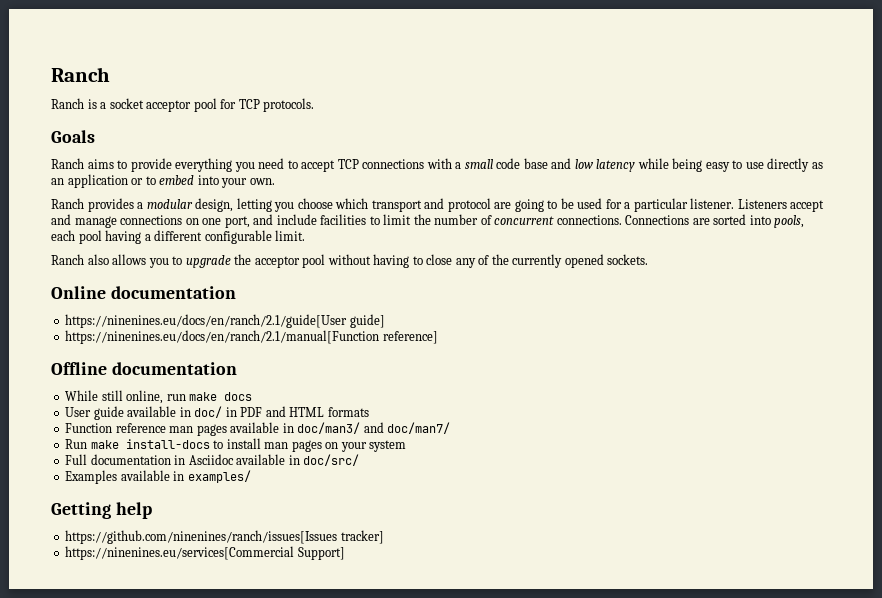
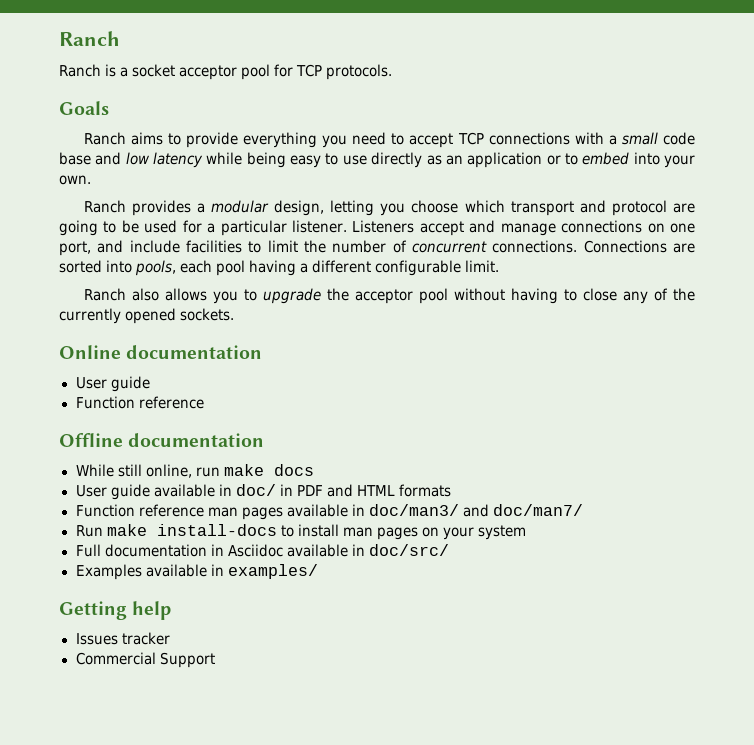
[65,314,385,328] [65,330,438,344] https://ninenines.eu/docs/en/ranch/2.1/guide[User guide] // https://ninenines.eu/docs/en/ranch/2.1/manual[Function reference] -> [75,376,150,392] [75,396,204,409] User guide // Function reference
[65,530,384,544] [65,546,345,560] https://github.com/ninenines/ranch/issues[Issues tracker] // https://ninenines.eu/services[Commercial Support] -> [75,632,170,645] [75,652,215,668] Issues tracker // Commercial Support

